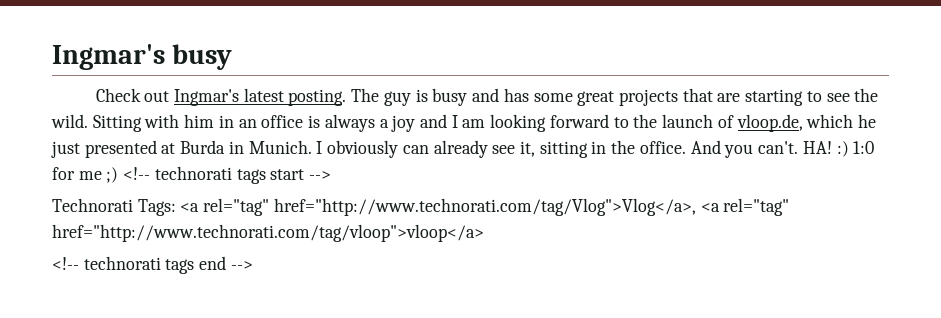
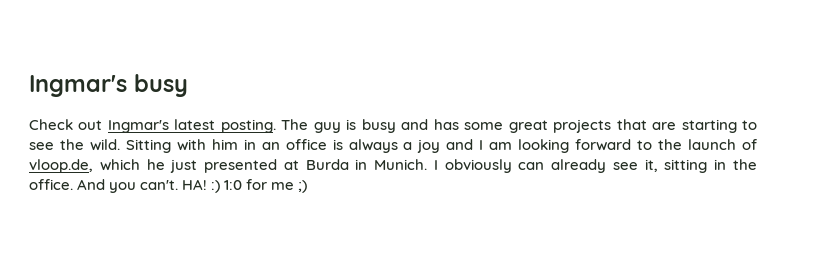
[123,166,332,184] [52,198,790,216] [52,224,484,242] [52,256,253,274] <!-- technorati tags start --> // Technorati Tags: <a rel="tag" href="http://www.technorati.com/tag/Vlog">Vlog</a>, <a rel="tag" href="http://www.technorati.com/tag/vloop">vloop</a> // <!-- technorati tags end --> -> (308, 186) none

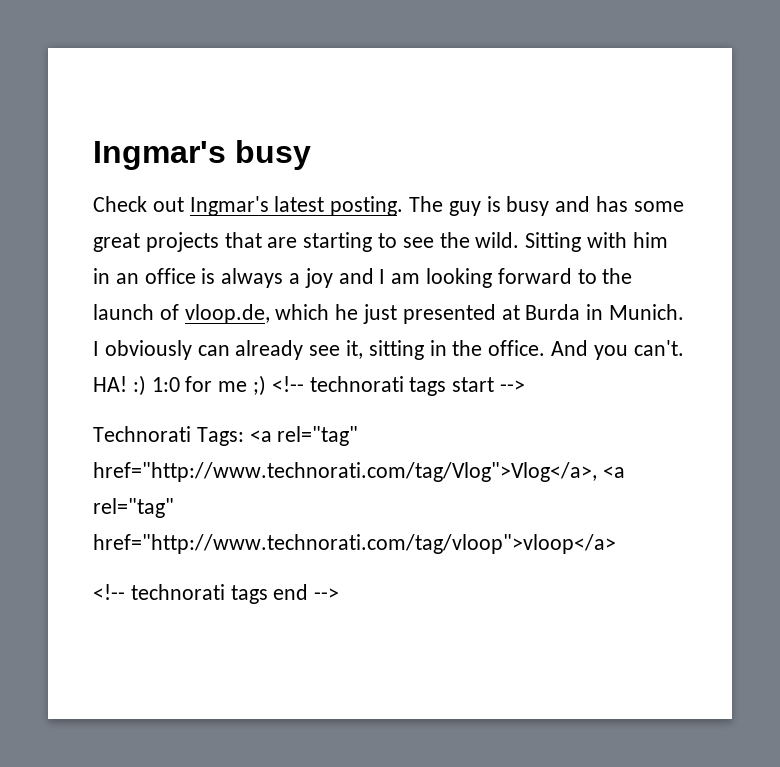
(308, 186) none -> [271,376,526,396] [93,426,359,446] [93,462,625,482] [93,498,174,518] [93,534,616,554] [93,584,340,604] <!-- technorati tags start --> // Technorati Tags: <a rel="tag" href="http://www.technorati.com/tag/Vlog">Vlog</a>, <a rel="tag" href="http://www.technorati.com/tag/vloop">vloop</a> // <!-- technorati tags end -->

